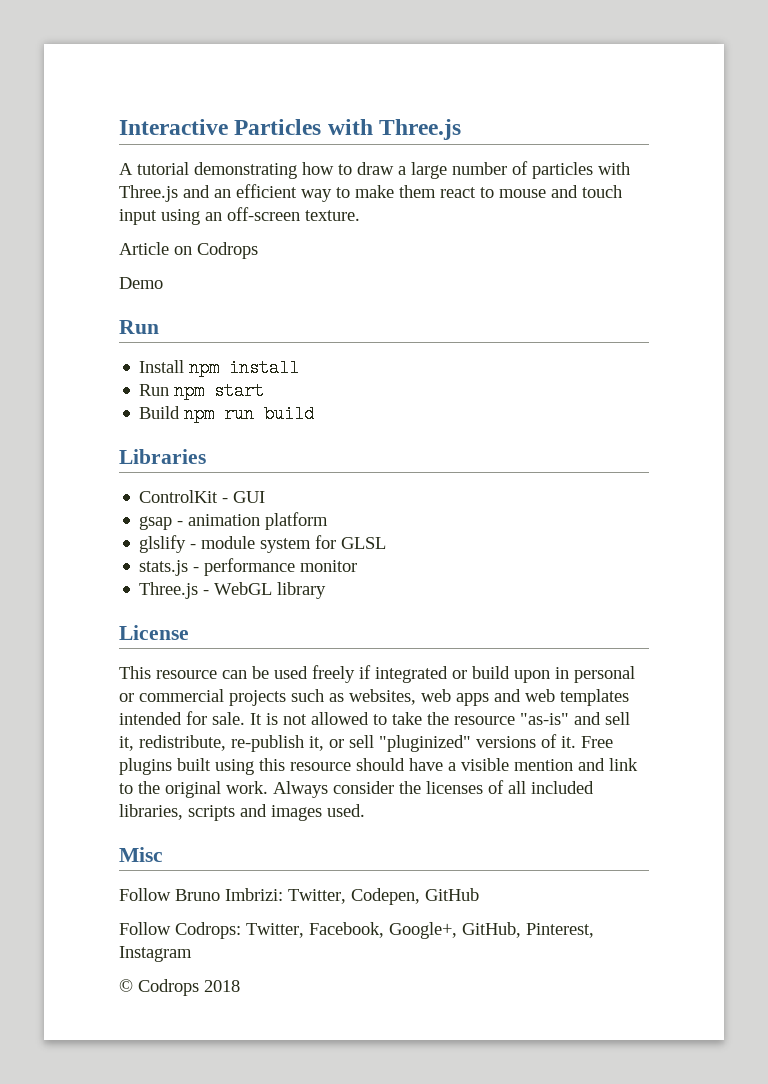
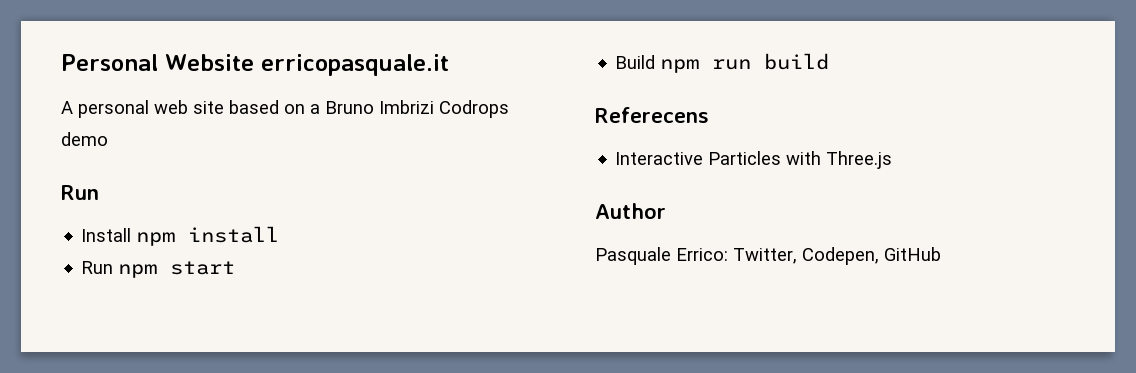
[119,119,462,140] [119,161,630,179] [119,184,622,202] [119,207,360,225] [119,242,258,259] [119,277,163,289] Interactive Particles with Three.js // A tutorial demonstrating how to draw a large number of particles with Three.js and an efficient way to make them react to mouse and touch input using an off-screen texture. // Article on Codrops // Demo -> [61,54,449,76] [61,100,509,118] [61,132,108,146] Personal Website erricopasquale.it // A personal web site based on a Bruno Imbrizi Codrops demo
[119,449,206,464] [139,490,266,503] [139,512,329,530] [139,535,387,553] [139,558,358,576] [139,582,327,599] [119,625,189,640] [119,665,635,683] [119,689,629,706] [119,711,630,725] [119,734,613,752] [119,758,638,775] [119,780,594,798] [119,804,365,821] [119,847,163,862] [119,888,479,905] [119,922,594,939] [119,946,192,962] [119,979,240,996] Libraries // ControlKit - GUI // gsap - animation platform // glslify - module system for GLSL // stats.js - performance monitor // Three.js - WebGL library // License // This resource can be used freely if integrated or build upon in personal or commercial projects such as websites, web apps and web templates intended for sale. It is not allowed to take the resource "as-is" and sell it, redistribute, re-publish it, or sell "pluginized" versions of it. Free plugins built using this resource should have a visible mention and link to the original work. Always consider the licenses of all included libraries, scripts and images used. // Misc // Follow Bruno Imbrizi: Twitter, Codepen, GitHub // Follow Codrops: Twitter, Facebook, Google+, GitHub, Pinterest, Instagram // © Codrops 2018 -> [595,107,709,123] [615,151,893,169] [595,203,666,219] [595,247,941,265] Referecens // Interactive Particles with Three.js // Author // Pasquale Errico: Twitter, Codepen, GitHub

